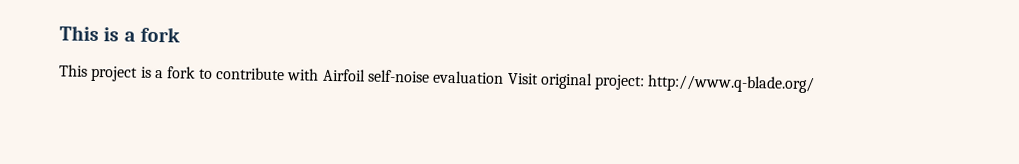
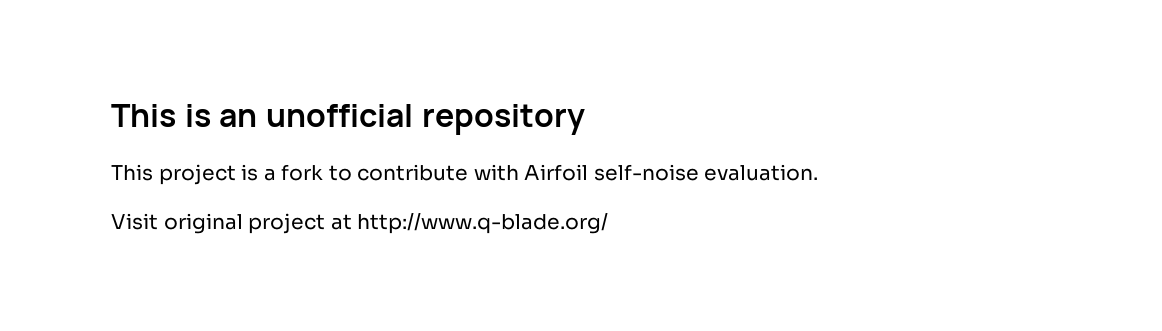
[123,26,181,43] a fork -> [219,104,585,135] an unofficial repository
[432,70,505,84] evaluation -> [704,164,819,181] evaluation. //
[594,74,646,91] project: -> [248,213,352,234] project at

